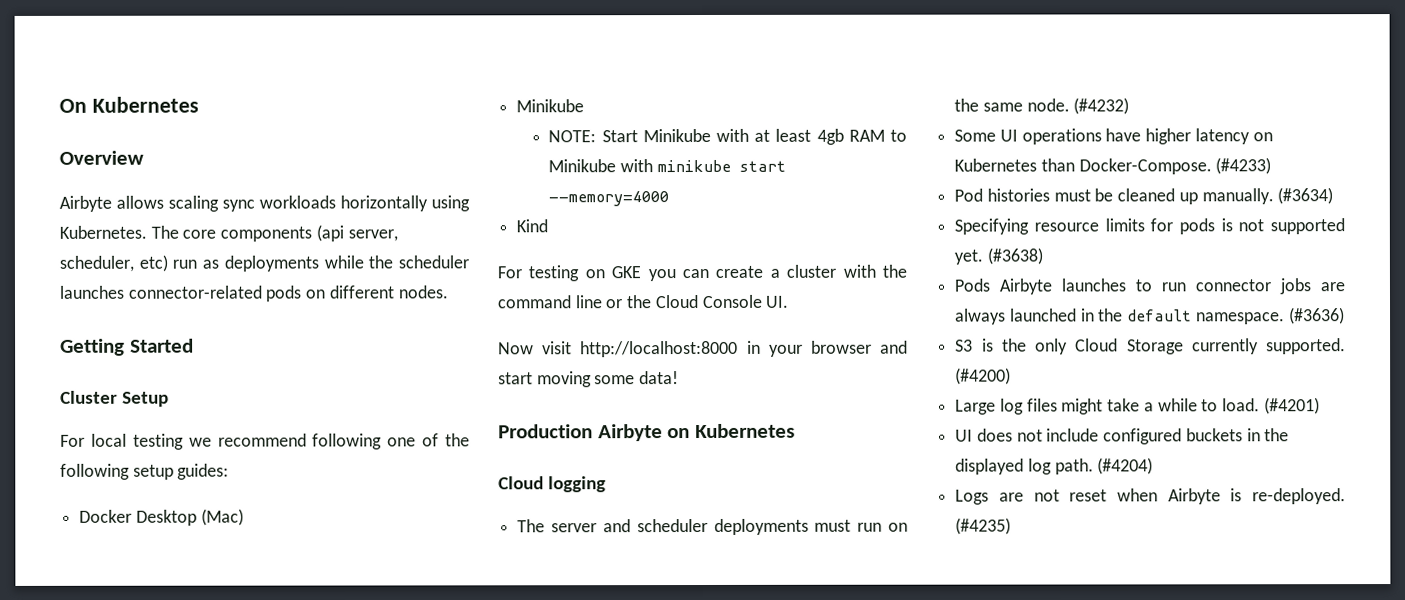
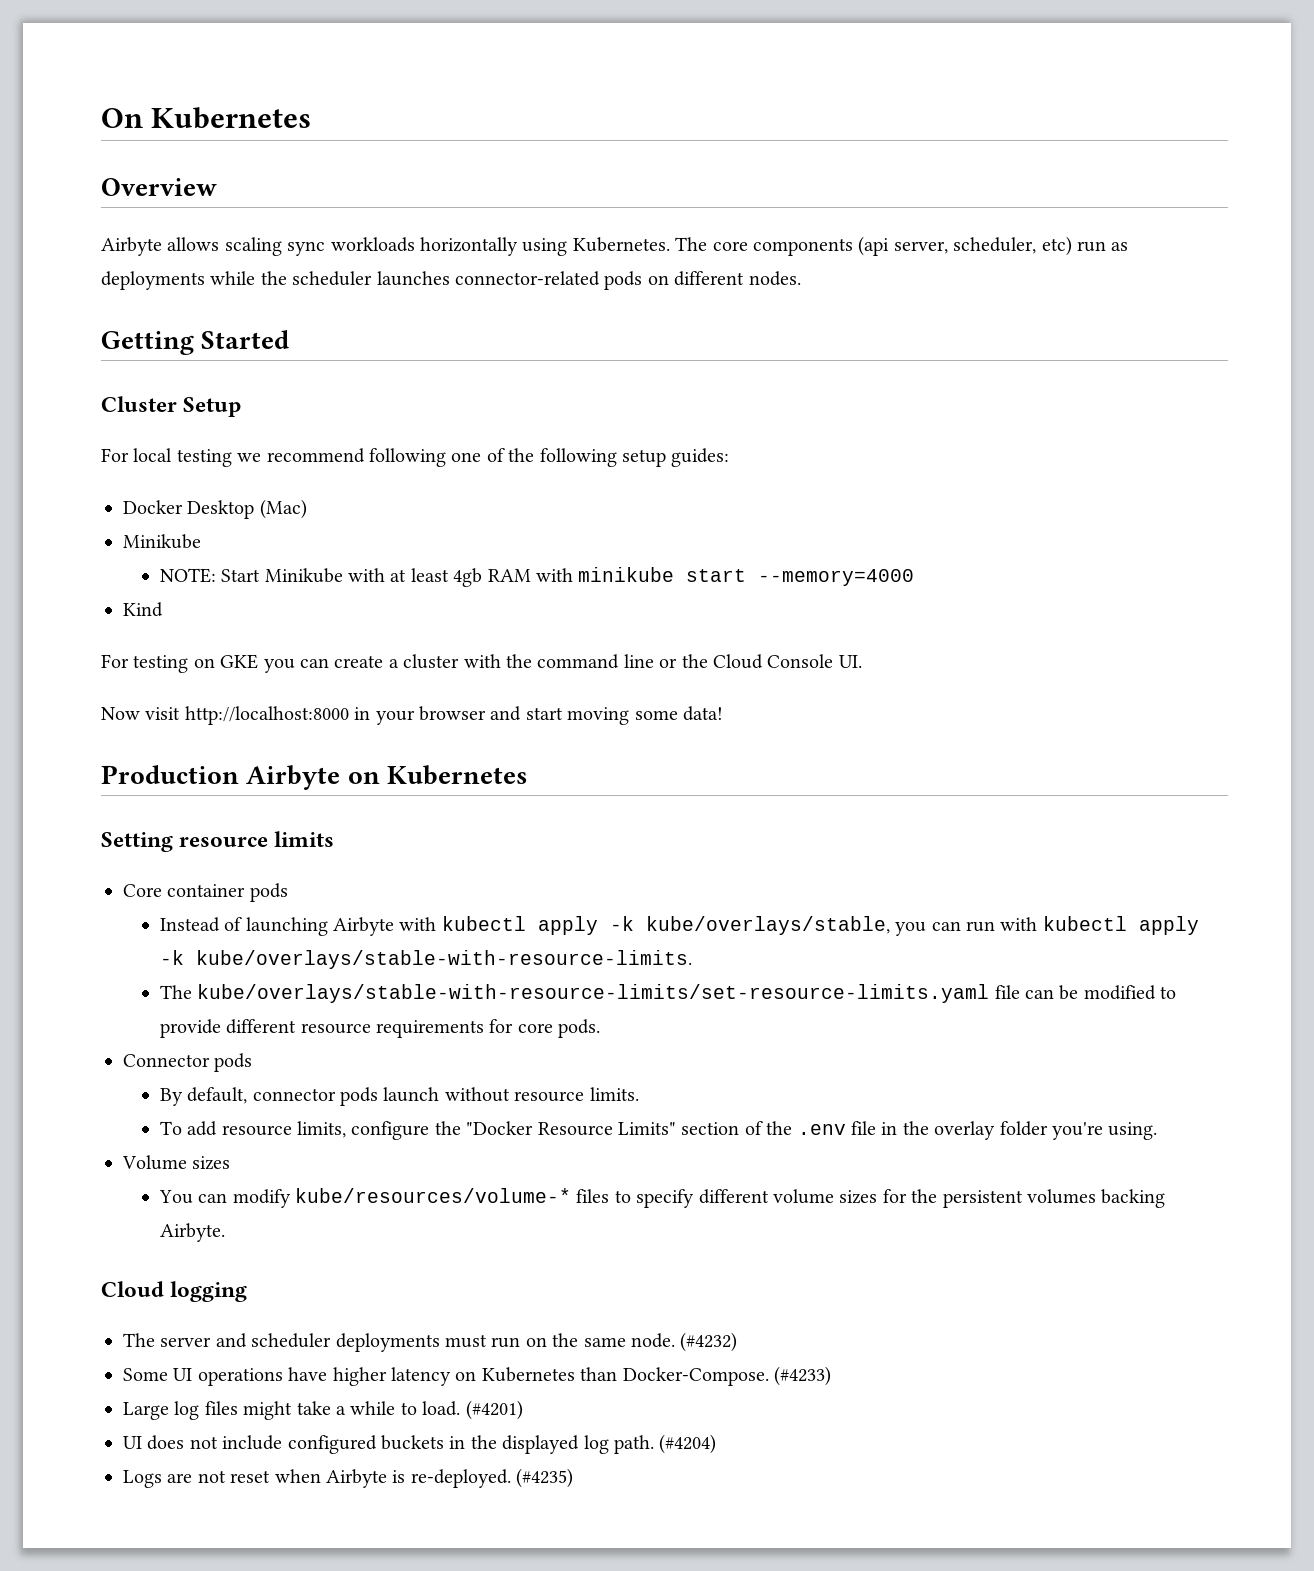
[890,129,907,142] [548,159,617,173] to Minikube -> (531, 575) none
(795, 431) none -> [101,831,335,852] [123,883,288,902] [159,916,1199,936] [159,950,692,969] [159,984,1177,1003] [159,1019,601,1038] [123,1053,253,1072] [159,1087,639,1106] [159,1121,1158,1140] [122,1155,231,1170] [158,1188,1166,1208] [159,1223,225,1242] // Setting resource limits // Core container pods // Instead of launching Airbyte with kubectl apply -k kube/overlays/stable, you can run with kubectl apply -k kube/overlays/stable-with-resource-limits. // The kube/overlays/stable-with-resource-limits/set-resource-limits.yaml file can be modified to provide different resource requirements for core pods. // Connector pods // By default, connector pods launch without resource limits. // To add resource limits, configure the "Docker Resource Limits" section of the .env file in the overlay folder you're using. // Volume sizes // You can modify kube/resources/volume-* files to specify different volume sizes for the persistent volumes backing Airbyte.
[954,187,1334,205] [954,218,1345,235] [954,247,1043,265] [954,278,1345,295] [955,307,1345,325] [955,338,1346,355] [955,367,1012,385] // Pod histories must be cleaned up manually. (#3634) // Specifying resource limits for pods is not supported yet. (#3638) // Pods Airbyte launches to run connector jobs are always launched in the default namespace. (#3636) // S3 is the only Cloud Storage currently supported. (#4200) -> (831, 1376) none

